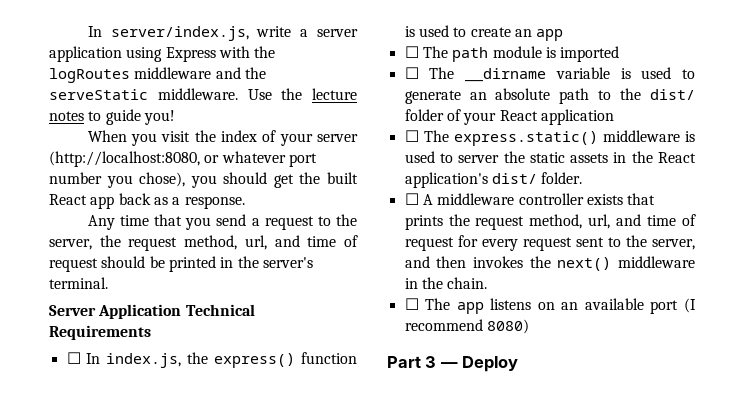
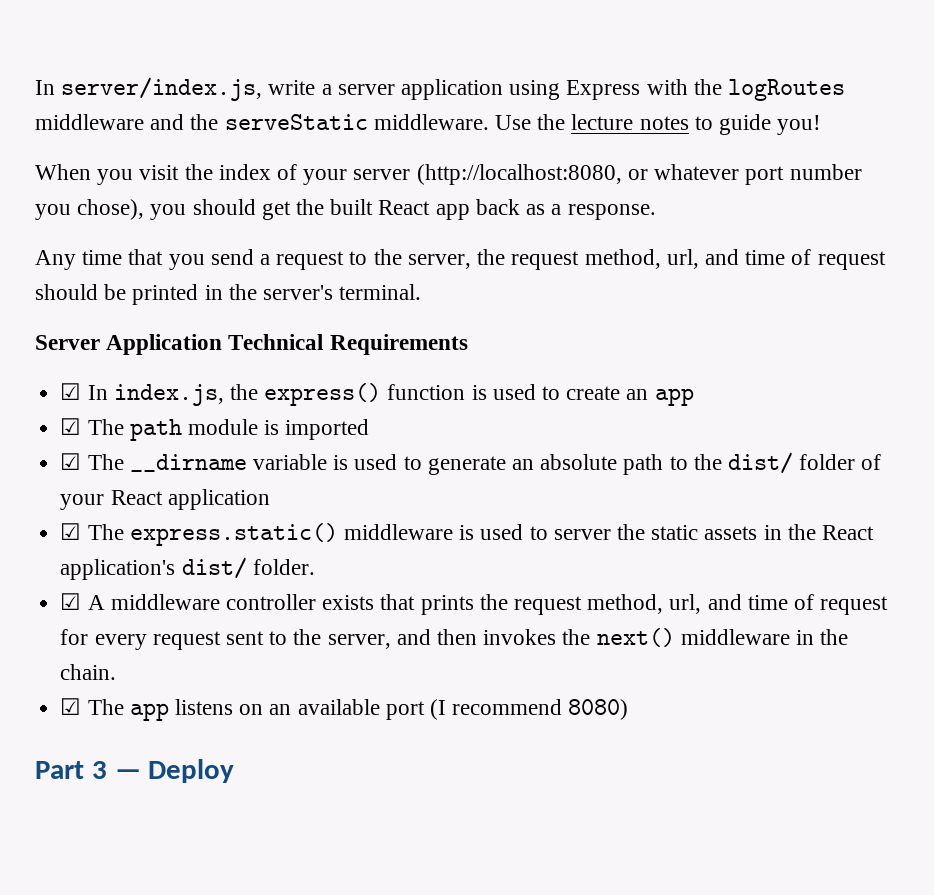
[66,352,81,364] ☐ -> [60,383,82,400] ☑
[404,46,419,58] ☐ -> [60,418,82,435] ☑
[404,67,419,79] ☐ -> [60,453,82,470] ☑
[404,130,419,142] ☐ -> [60,523,82,540] ☑
[404,193,419,205] ☐ -> [60,593,82,610] ☑
[404,298,419,310] ☐ -> [60,698,82,715] ☑

